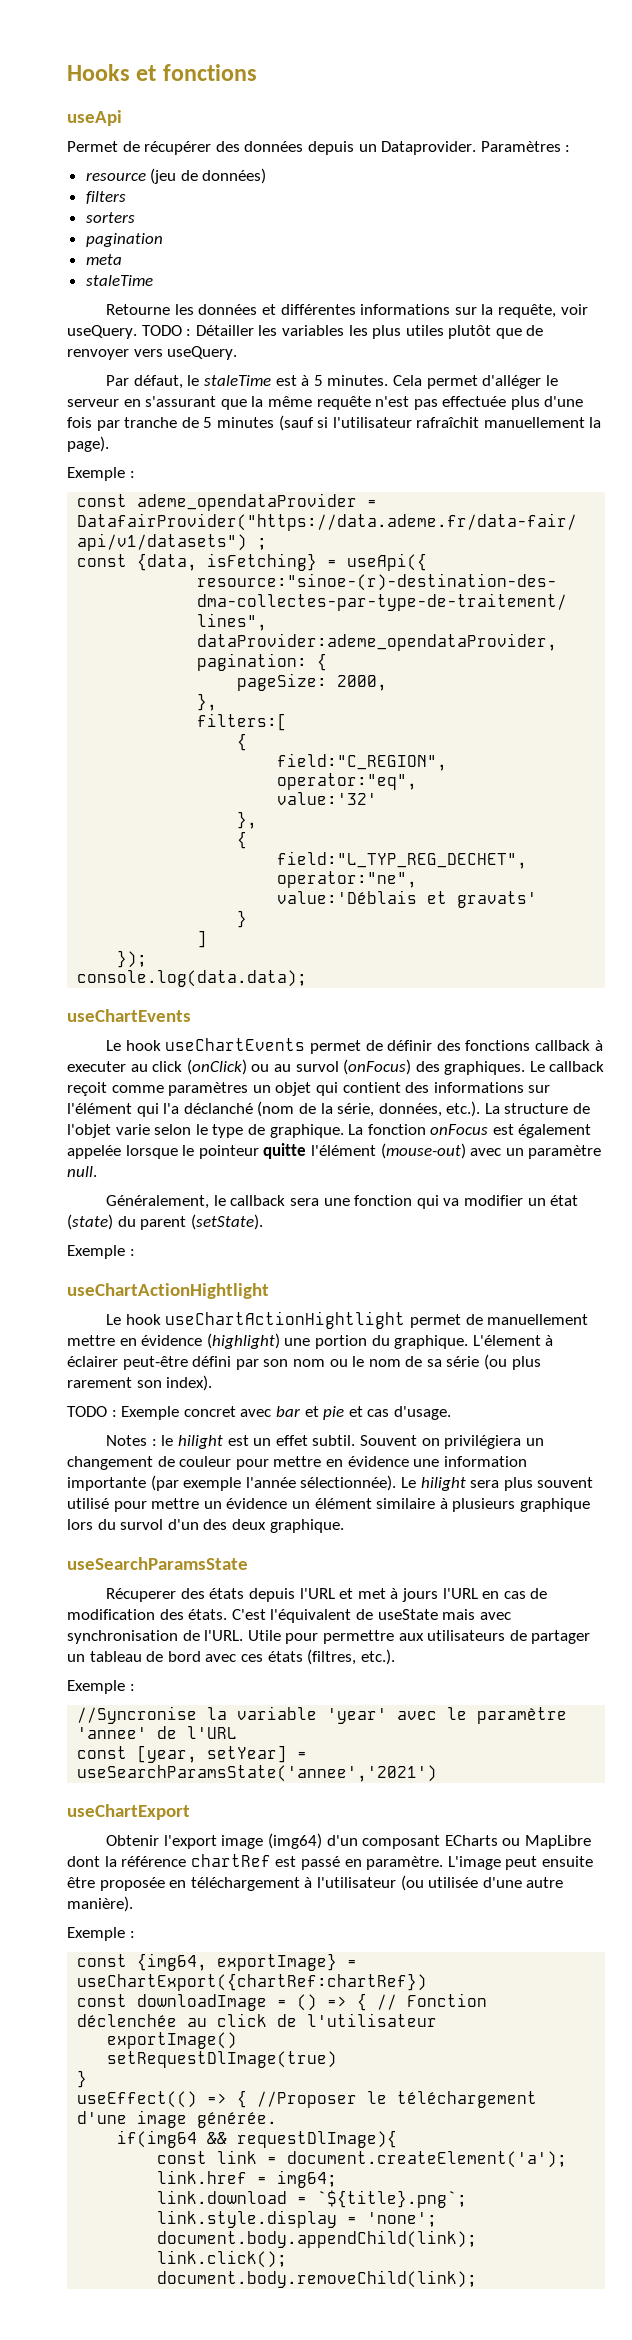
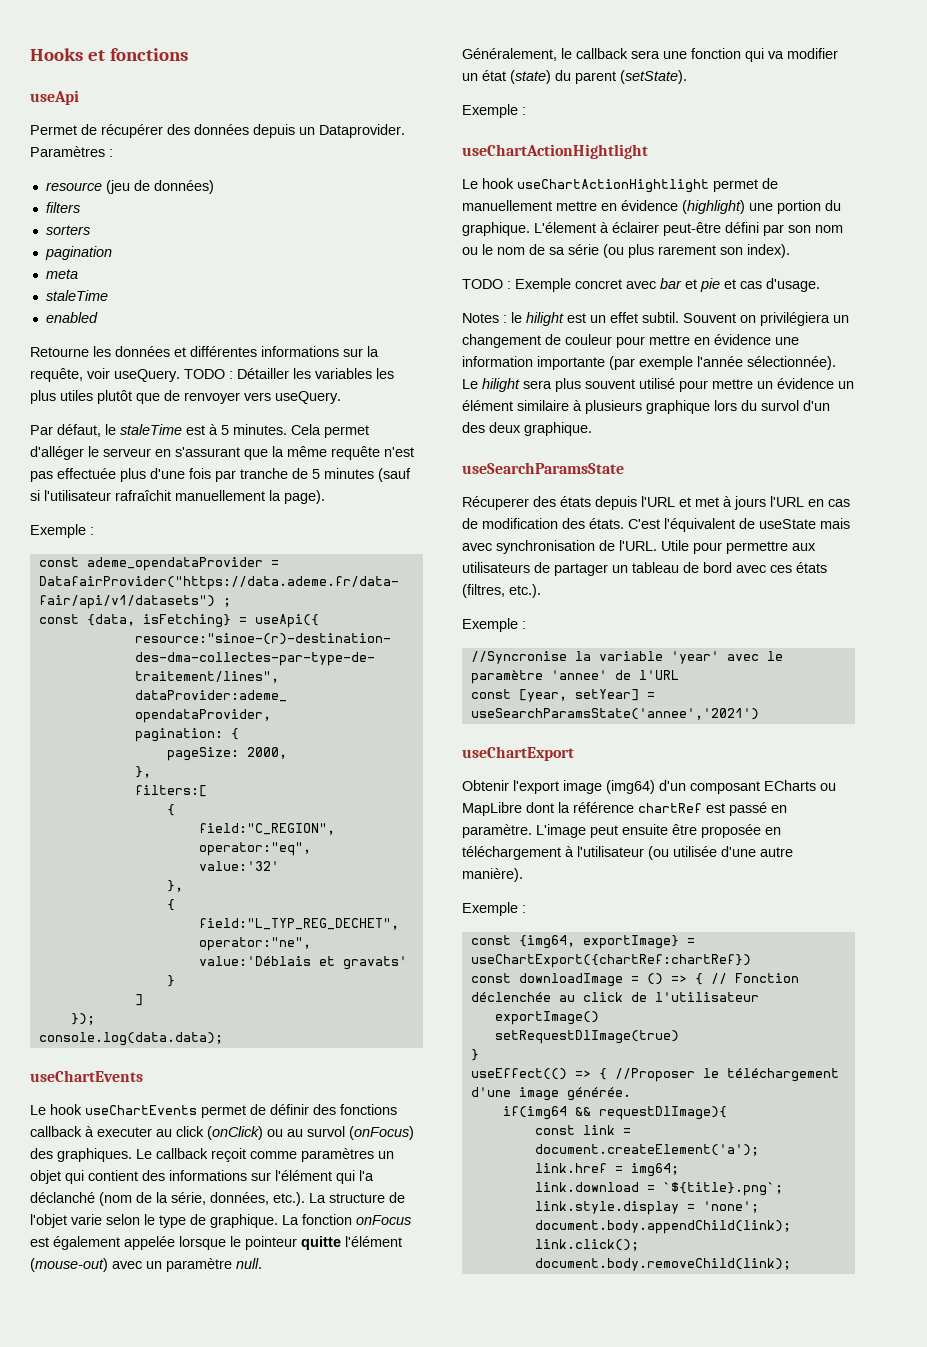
(153, 280) none -> [45,312,98,323] // enabled

